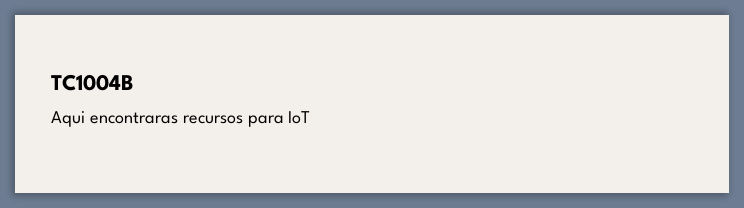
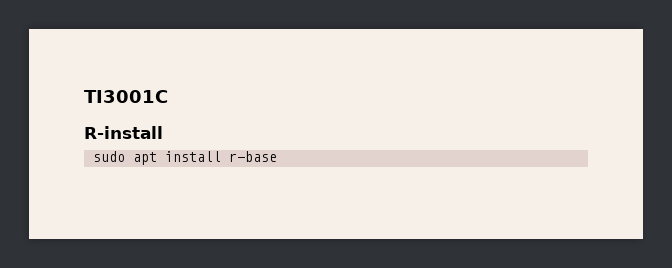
[51,74,134,91] [51,111,311,127] TC1004B // Aqui encontraras recursos para IoT -> [84,90,168,103] [84,126,163,139] [93,151,277,165] TI3001C // R-install // sudo apt install r-base

